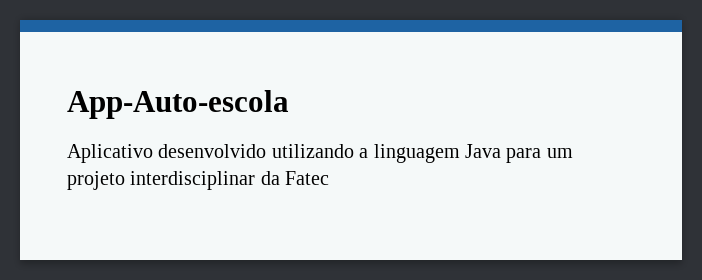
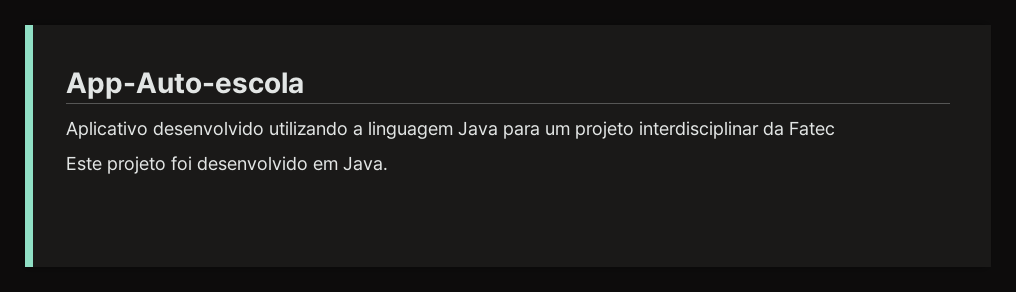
(330, 178) none -> [66,156,388,174] // Este projeto foi desenvolvido em Java.

